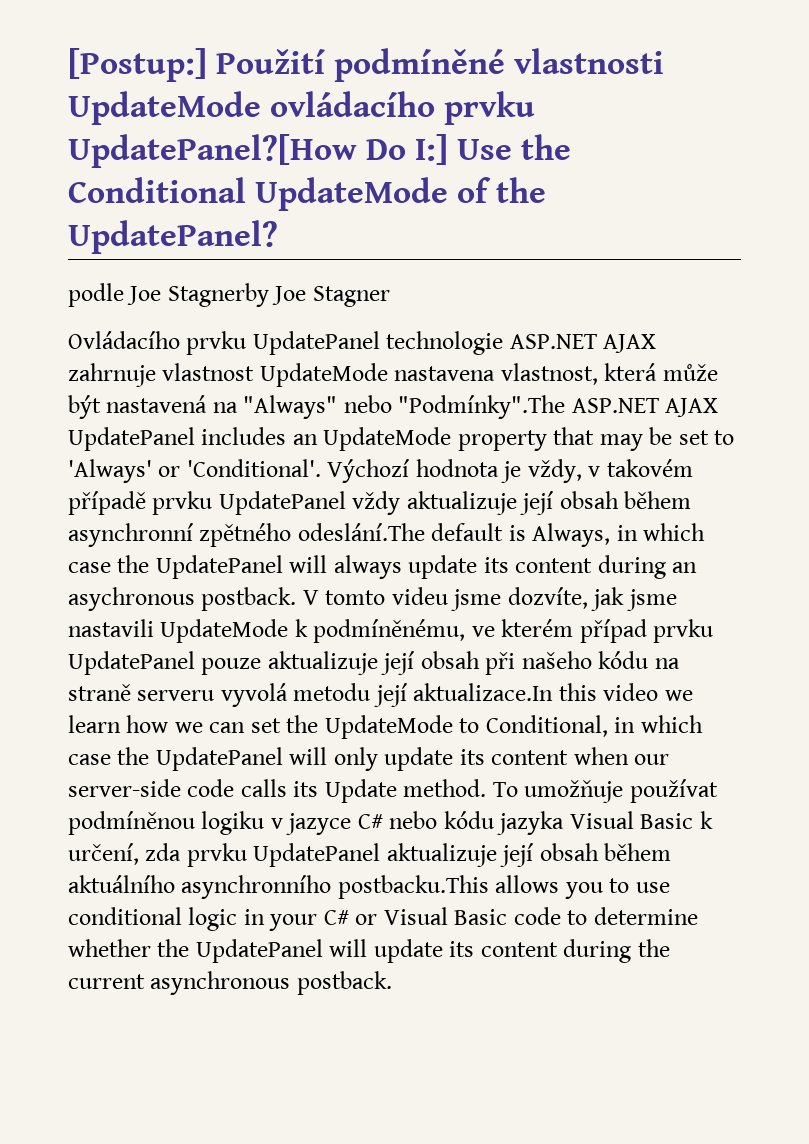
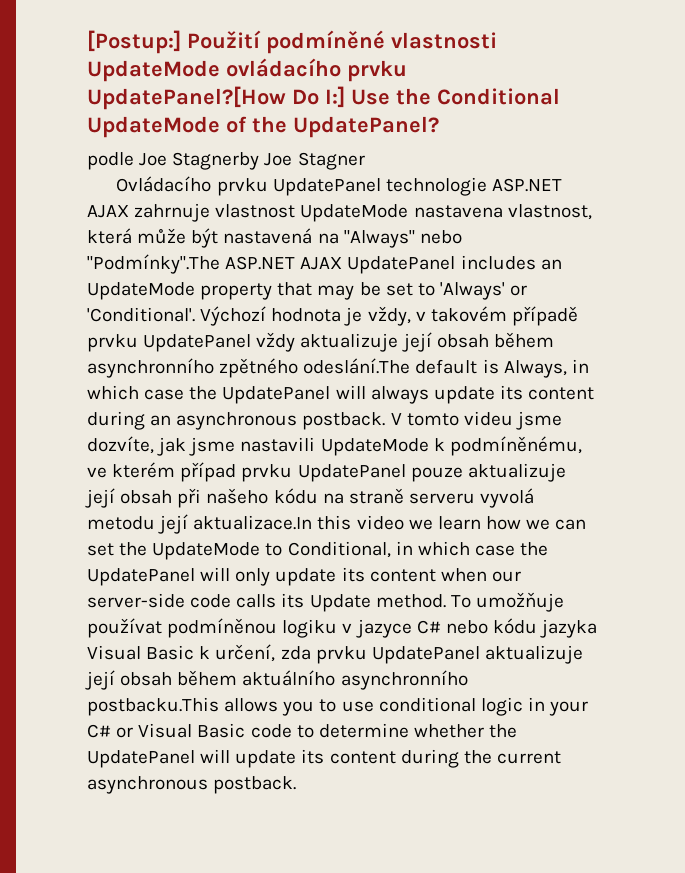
[68,523,194,547] asynchronní -> [87,358,214,378] asynchronního
[68,587,195,611] asychronous -> [176,412,298,430] asynchronous

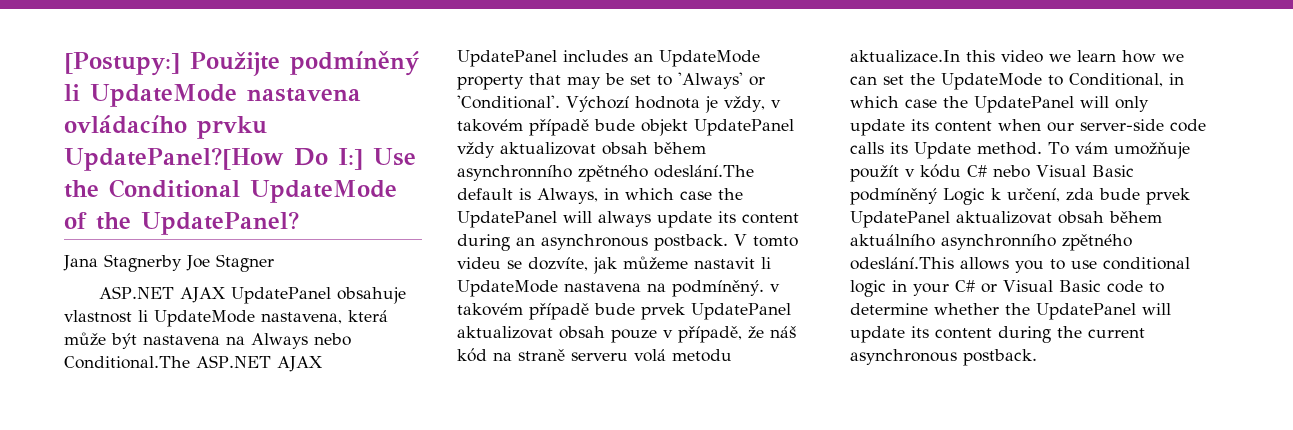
[87,30,497,54] [87,60,220,82] [Postup:] Použití podmíněné vlastnosti UpdateMode -> [64,51,419,76] [64,84,361,107] [Postupy:] Použijte podmíněný li UpdateMode nastavena
[87,152,168,170] podle Joe -> [63,255,98,271] Jana
[116,176,562,196] [87,203,592,222] [87,228,462,248] [87,254,220,274] Ovládacího prvku UpdatePanel technologie ASP.NET AJAX zahrnuje vlastnost UpdateMode nastavena vlastnost, která může být nastavená na "Always" nebo "Podmínky".The -> [99,286,407,304] [64,310,388,327] [64,332,351,349] [64,356,190,369] ASP.NET AJAX UpdatePanel obsahuje vlastnost li UpdateMode nastavena, která může být nastavena na Always nebo Conditional.The
[87,332,432,352] prvku UpdatePanel vždy aktualizuje její -> [594,119,794,136] [457,142,596,158] bude objekt UpdatePanel vždy aktualizovat
[515,411,562,430] jsme -> [507,260,522,269] se
[189,436,582,456] [87,462,566,482] [85,488,535,508] [87,514,189,534] jsme nastavili UpdateMode k podmíněnému, ve kterém případ prvku UpdatePanel pouze aktualizuje její obsah při našeho kódu na straně serveru vyvolá metodu její -> [623,256,771,269] [457,280,780,297] [457,303,791,320] [457,326,796,343] [457,348,732,362] můžeme nastavit li UpdateMode nastavena na podmíněný. v takovém případě bude prvek UpdatePanel aktualizovat obsah pouze v případě, že náš kód na straně serveru volá metodu
[475,592,564,612] [87,618,598,638] [87,644,583,664] [85,670,115,690] umožňuje používat podmíněnou logiku v jazyce C# nebo kódu jazyka Visual Basic k určení, zda prvku UpdatePanel aktualizuje její -> [1074,142,1190,159] [850,164,1134,182] [850,188,1190,205] [850,211,1052,228] vám umožňuje použít v kódu C# nebo Visual Basic podmíněný Logic k určení, zda bude prvek UpdatePanel aktualizovat
[87,697,219,716] postbacku.This -> [1062,234,1132,251] [850,257,954,270] zpětného odeslání.This

